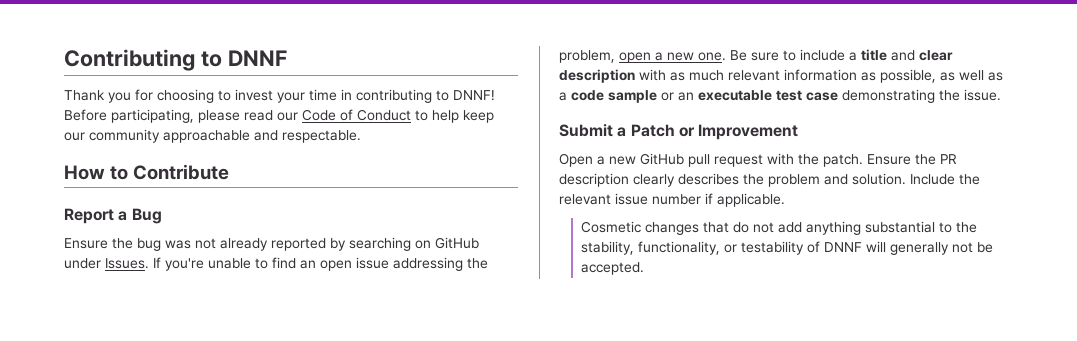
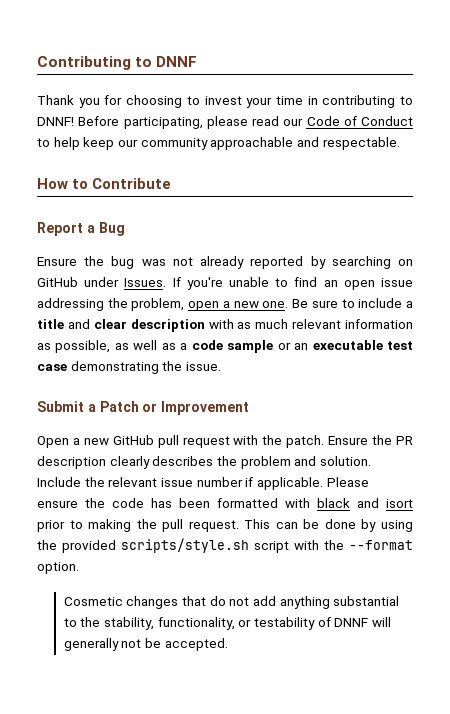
(785, 200) none -> [326,477,369,487] [37,498,413,508] [37,519,413,532] [37,538,413,553] [37,562,79,574] Please ensure the code has been formatted with black and isort prior to making the pull request. This can be done by using the provided scripts/style.sh script with the --format option.

